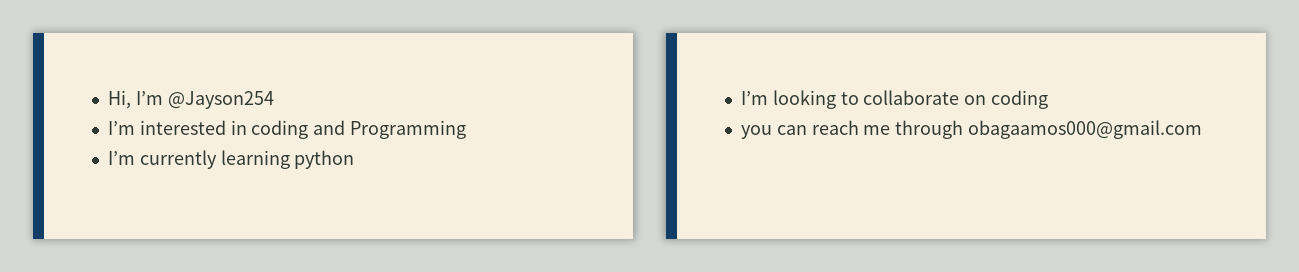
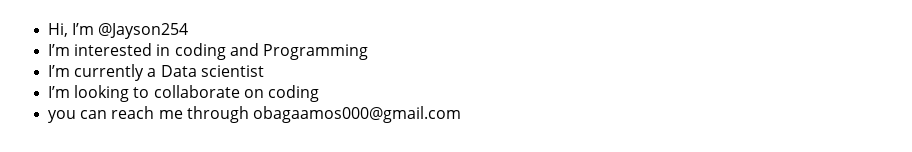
[220,150,355,169] learning python -> [147,65,264,77] a Data scientist

